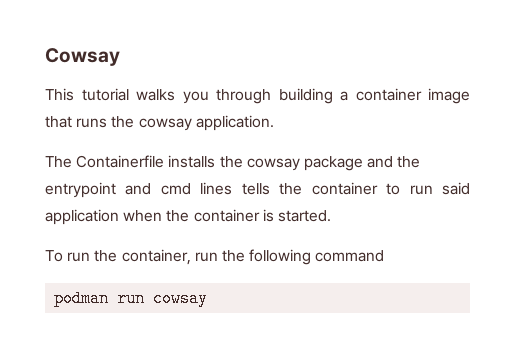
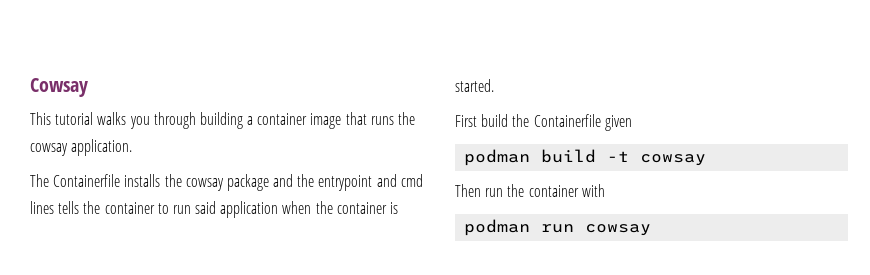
[45,249,385,265] To run the container, run the following command -> [455,114,632,131] [464,149,707,166] [455,184,605,197] First build the Containerfile given // podman build -t cowsay // Then run the container with

